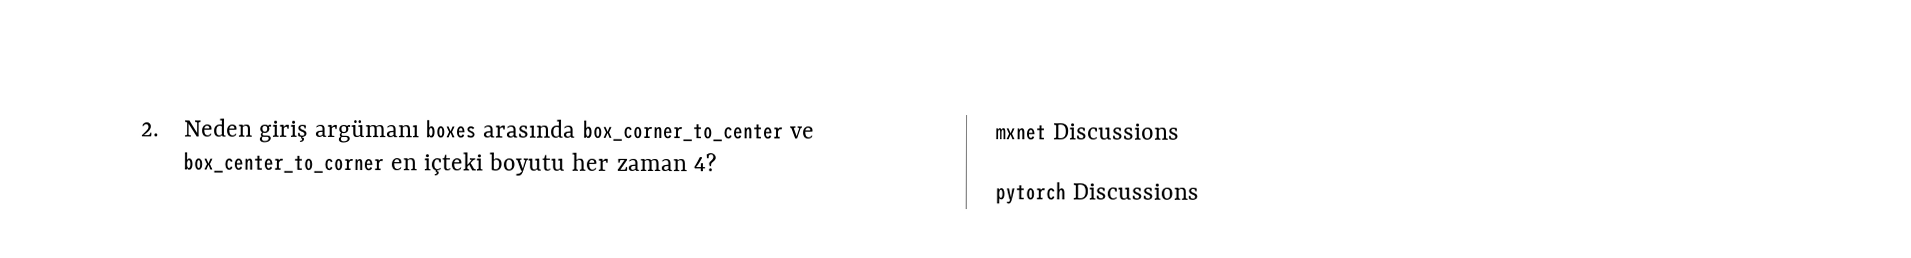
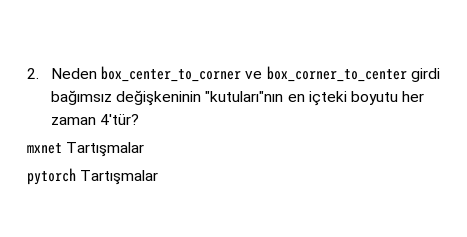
[258,119,815,144] [182,151,384,174] giriş argümanı boxes arasında box_corner_to_center ve box_center_to_corner -> [101,66,440,82] [51,90,284,106] box_center_to_corner ve box_corner_to_center girdi bağımsız değişkeninin "kutuları"nın
[692,153,717,172] 4? -> [100,114,140,125] 4'tür?
[1052,123,1181,140] Discussions -> [66,142,145,157] Tartışmalar
[1072,183,1200,200] Discussions -> [80,170,159,185] Tartışmalar

